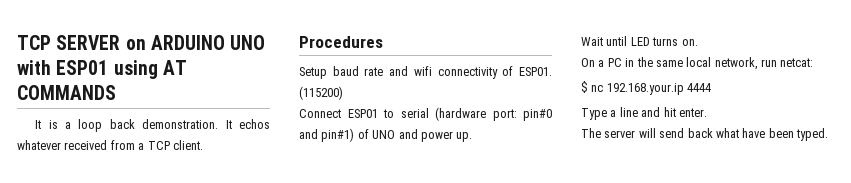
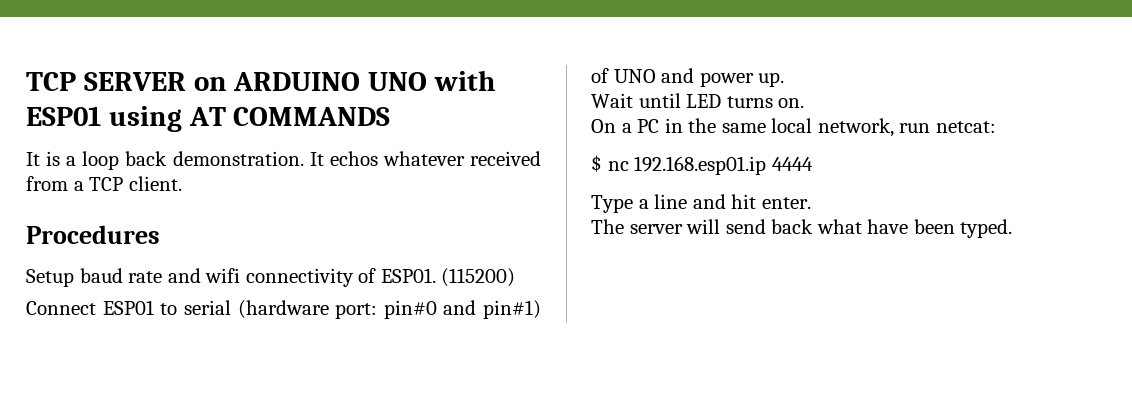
[606,83,684,95] 192.168.your.ip -> [634,156,767,175] 192.168.esp01.ip

